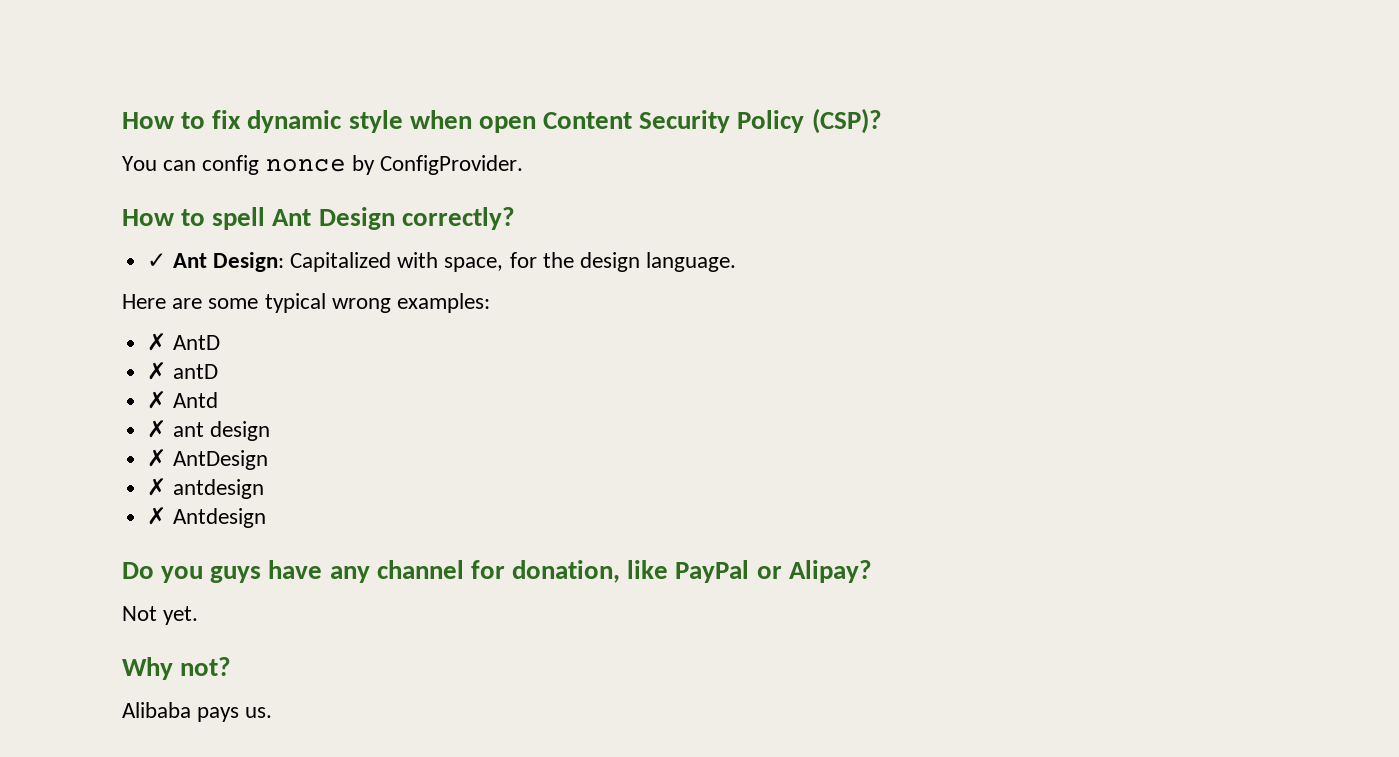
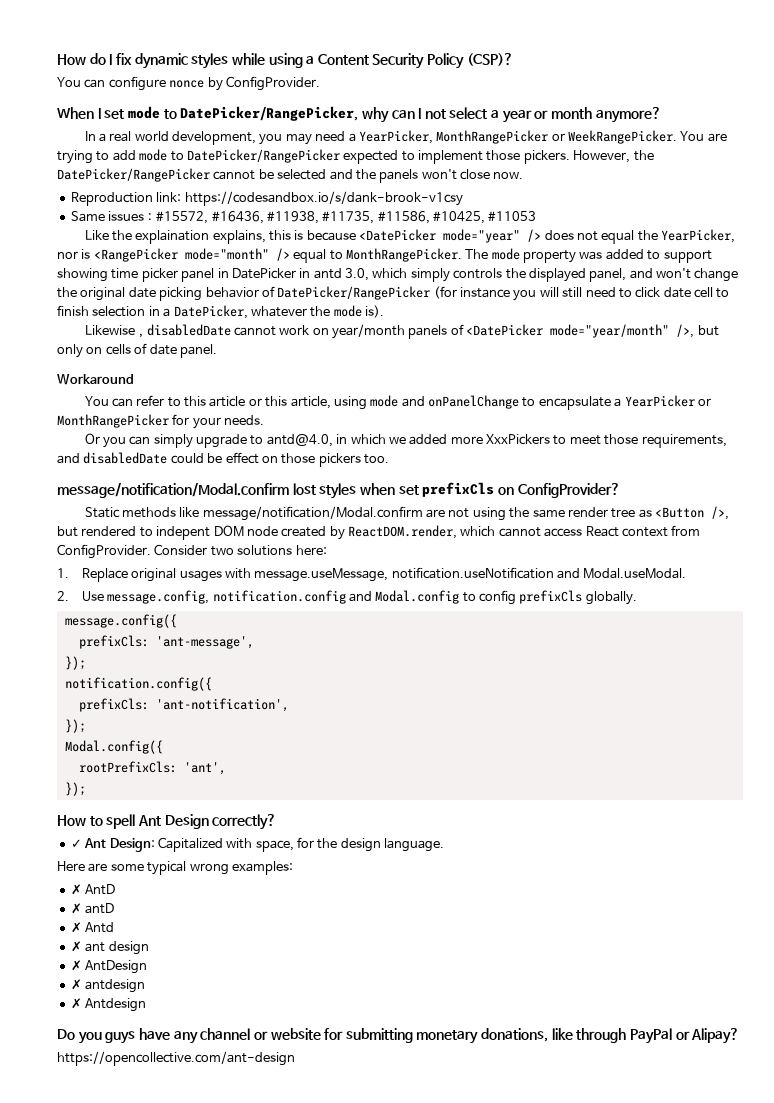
[122,110,536,133] How to fix dynamic style when open -> [57,53,315,69] How do I fix dynamic styles while using a
[202,155,260,175] config -> [108,76,166,91] configure
(524, 165) none -> [57,106,661,123] [84,130,727,145] [57,149,654,164] [57,168,524,183] [70,191,463,206] [70,211,537,224] [84,229,736,244] [57,248,712,263] [57,268,739,282] [57,286,730,301] [57,305,384,319] [84,324,719,339] [57,343,217,358] [57,374,134,385] [84,395,711,410] [57,414,265,429] [84,433,727,448] [57,452,389,467] [57,482,620,499] [84,506,730,521] [57,525,701,540] [57,544,327,559] [57,567,687,582] [57,590,637,605] [64,614,177,628] [78,635,254,649] [64,656,86,670] [64,677,212,691] [78,698,289,712] [64,719,86,733] [64,740,163,754] [78,761,226,775] [64,782,86,796] // When I set mode to DatePicker/RangePicker, why can I not select a year or month anymore? // In a real world development, you may need a YearPicker, MonthRangePicker or WeekRangePicker. You are trying to add mode to DatePicker/RangePicker expected to implement those pickers. However, the DatePicker/RangePicker cannot be selected and the panels won't close now. // Reproduction link: https://codesandbox.io/s/dank-brook-v1csy // Same issues：#15572, #16436, #11938, #11735, #11586, #10425, #11053 // Like the explaination explains, this is because <DatePicker mode="year" /> does not equal the YearPicker, nor is <RangePicker mode="month" /> equal to MonthRangePicker. The mode property was added to support showing time picker panel in DatePicker in antd 3.0, which simply controls the displayed panel, and won't change the original date picking behavior of DatePicker/RangePicker (for instance you will still need to click date cell to finish selection in a DatePicker, whatever the mode is). // Likewise，disabledDate cannot work on year/month panels of <DatePicker mode="year/month" />, but only on cells of date panel. // Workaround // You can refer to this article or this article, using mode and onPanelChange to encapsulate a YearPicker or MonthRangePicker for your needs. // Or you can simply upgrade to antd@4.0, in which we added more XxxPickers to meet those requirements, and disabledDate could be effect on those pickers too. // message/notification/Modal.confirm lost styles when set prefixCls on ConfigProvider? // Static methods like message/notification/Modal.confirm are not using the same render tree as <Button />, but rendered to indepent DOM node created by ReactDOM.render, which cannot access React context from ConfigProvider. Consider two solutions here: // 1. Replace original usages with message.useMessage, notification.useNotification and Modal.useModal. // 2. Use message.config, notification.config and Modal.config to config prefixCls globally. // message.config({ // prefixCls: 'ant-message', // }); // notification.config({ // prefixCls: 'ant-notification', // }); // Modal.config({ // rootPrefixCls: 'ant', // });
[470,560,872,583] [122,606,199,625] [122,657,232,680] [122,702,273,722] for donation, like PayPal or Alipay? // Not yet. // Why not? // Alibaba pays us. -> [253,1028,740,1044] [57,1051,295,1066] or website for submitting monetary donations, like through PayPal or Alipay? // https://opencollective.com/ant-design

